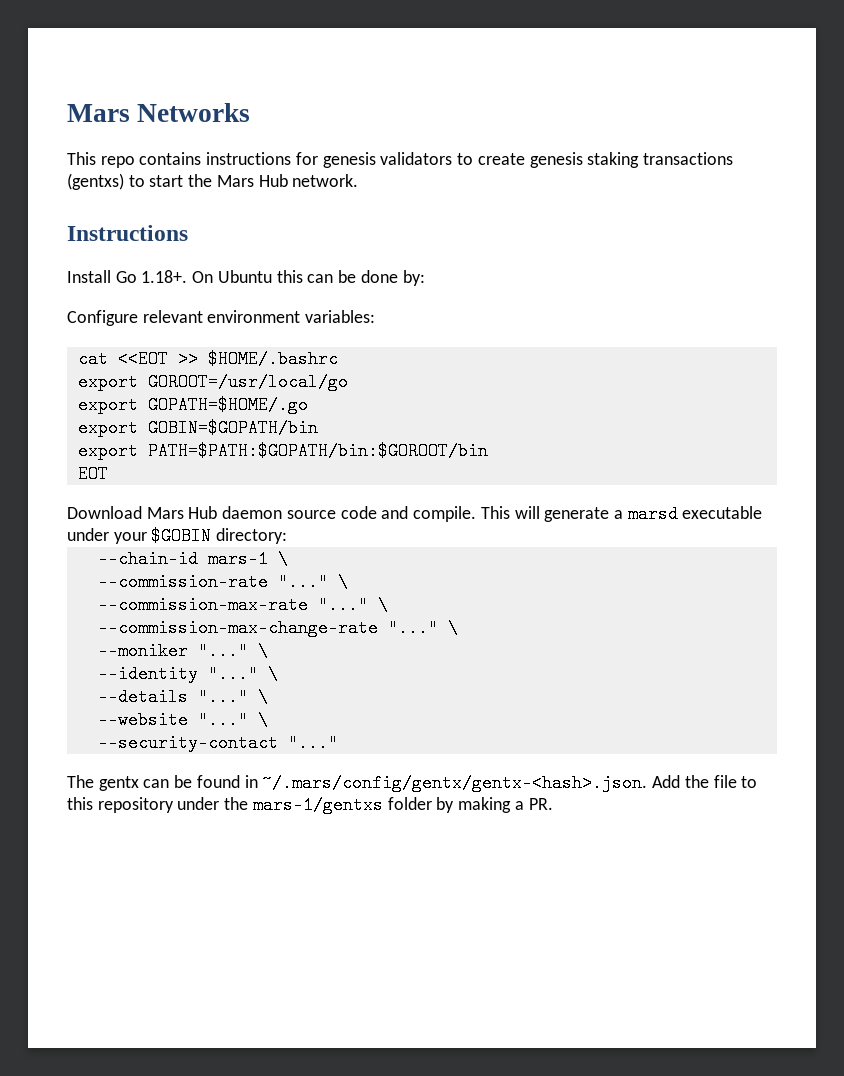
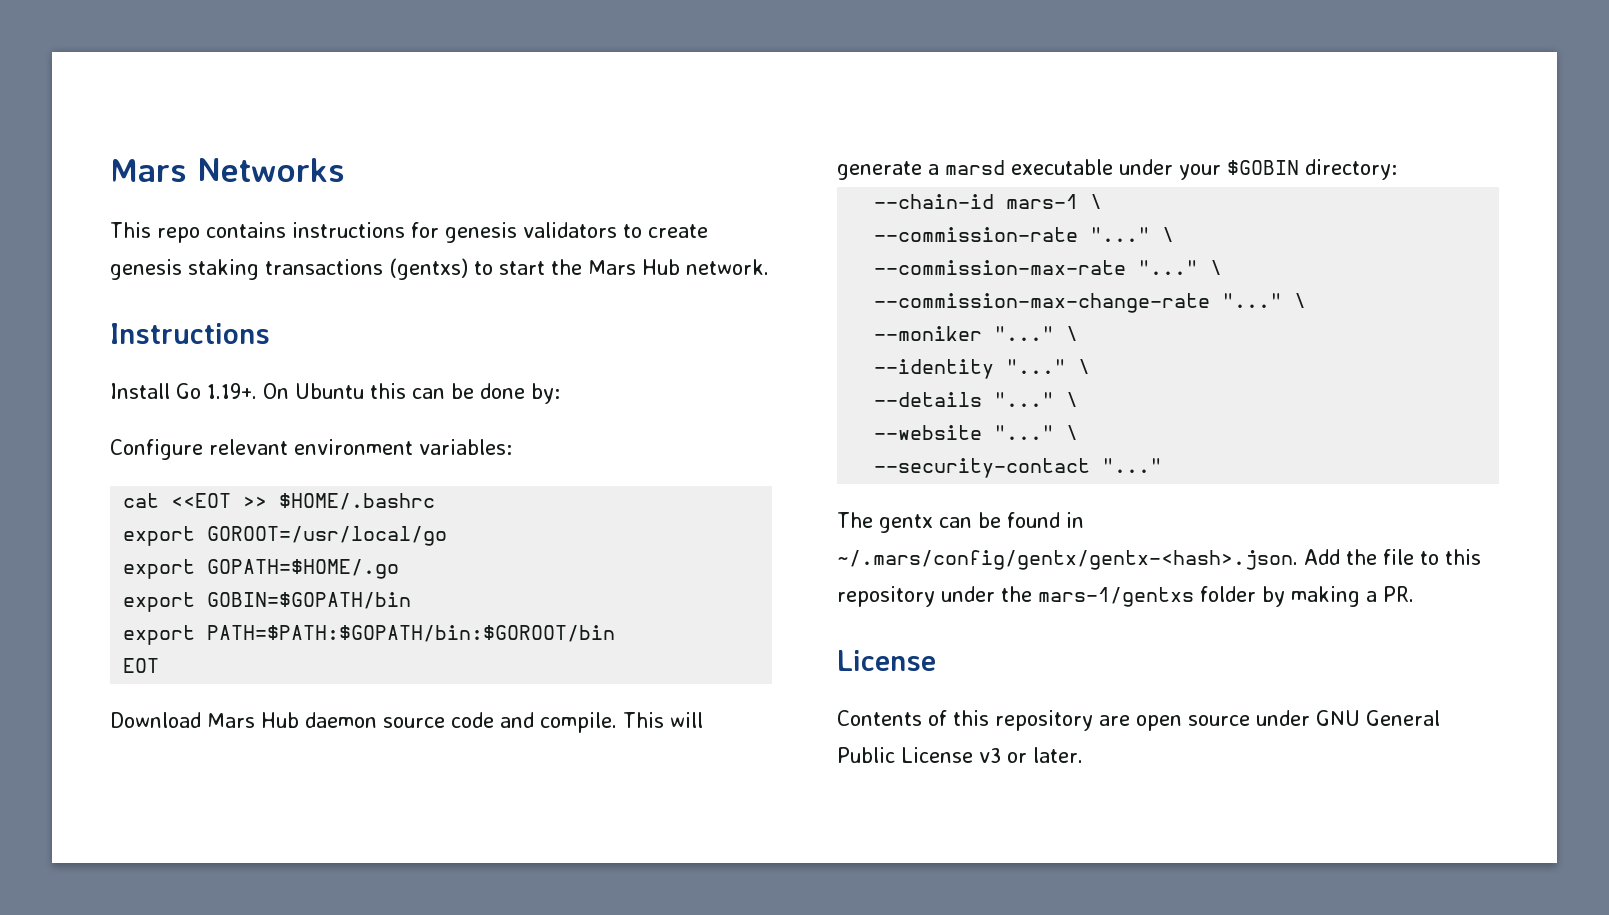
[141,270,188,283] 1.18+. -> [207,383,257,399] 1.19+.
(553, 804) none -> [837,650,936,671] [837,710,1440,731] [837,747,1083,763] // License // Contents of this repository are open source under GNU General Public License v3 or later.

